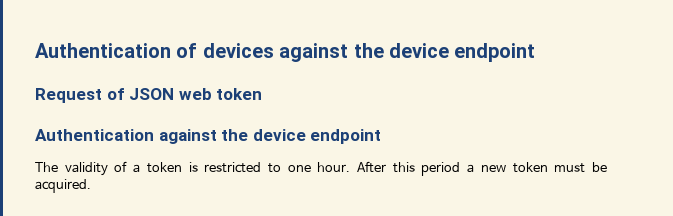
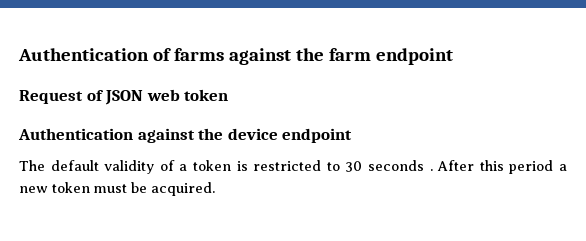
[202,43,449,62] devices against the device -> [173,48,371,65] farms against the farm
(58, 167) none -> [50,160,99,171] default
[287,162,351,172] one hour. -> [345,160,433,172] 30 seconds .

